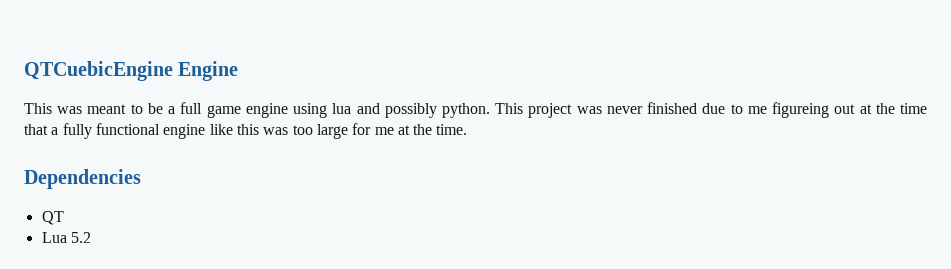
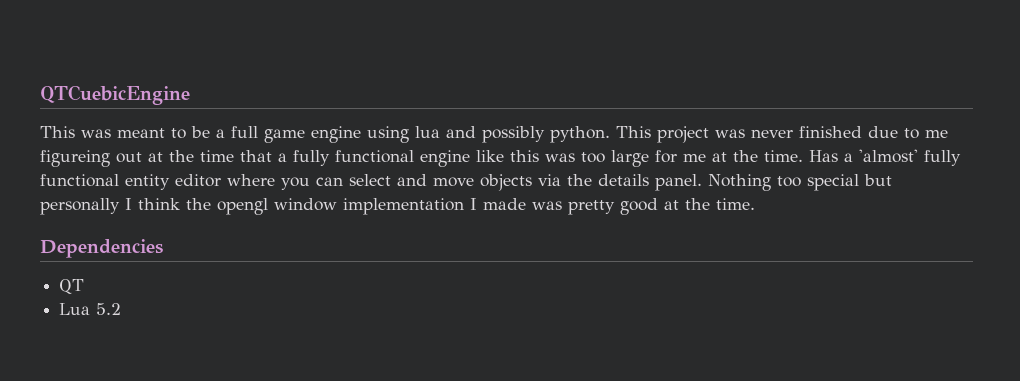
[178,61,239,81] Engine -> (190, 95) none
(468, 129) none -> [809,149,961,166] [40,174,892,191] [40,198,755,215] Has a 'almost' fully functional entity editor where you can select and move objects via the details panel. Nothing too special but personally I think the opengl window implementation I made was pretty good at the time.

